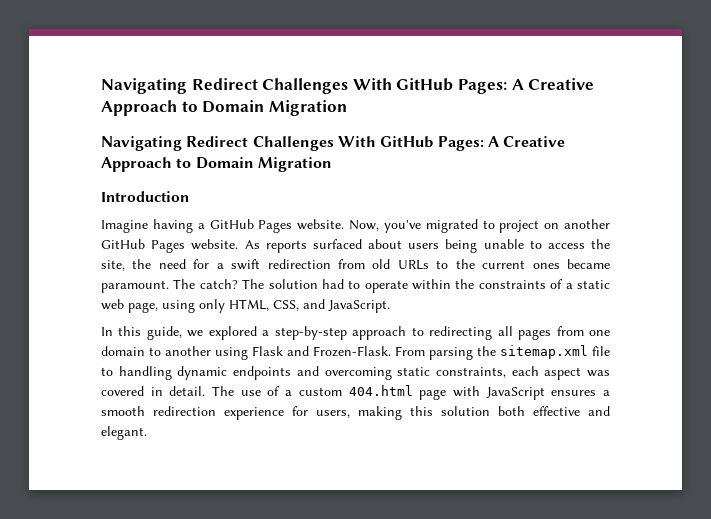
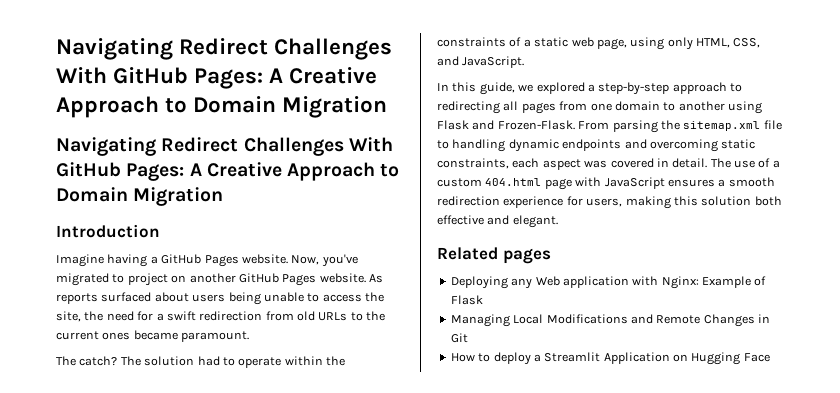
(169, 286) none -> (250, 336) //
(147, 433) none -> [437,247,551,264] [450,276,767,289] [450,295,483,305] [450,314,770,327] [450,333,468,343] [450,352,770,365] // Related pages // Deploying any Web application with Nginx: Example of Flask // Managing Local Modifications and Remote Changes in Git // How to deploy a Streamlit Application on Hugging Face

